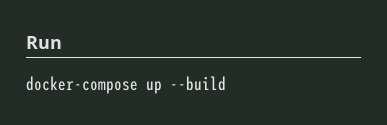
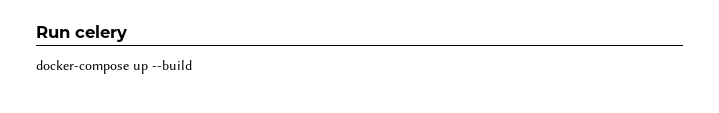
(62, 42) none -> [75,25,127,42] celery

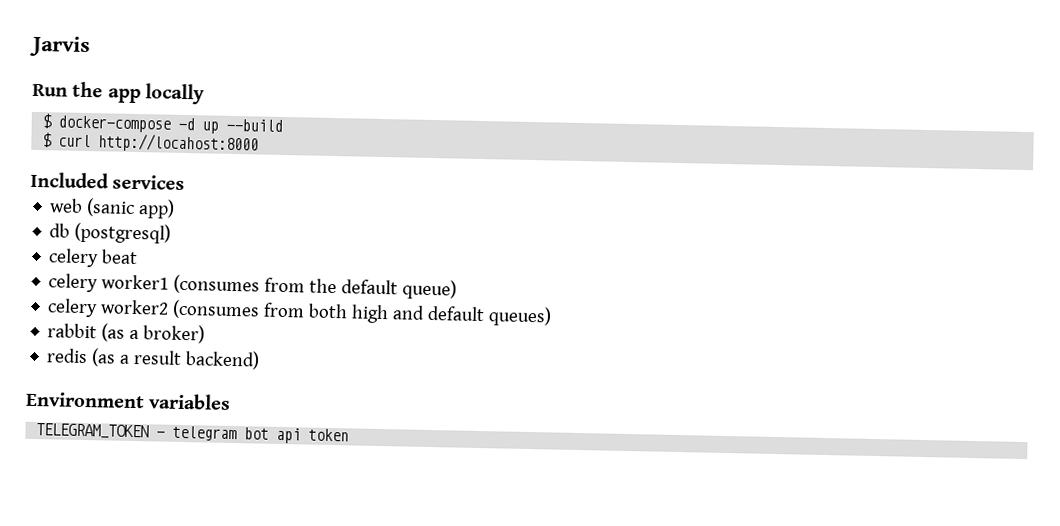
[36,25,127,42] [36,60,192,74] Run celery // docker-compose up --build -> [29,35,90,58] [32,81,206,105] [42,113,284,134] [42,132,260,154] [30,171,186,191] [49,198,176,219] [49,222,172,244] [48,248,139,268] [48,273,458,300] [47,298,553,327] [47,323,206,344] [46,348,261,370] [26,391,232,410] [36,423,350,444] Jarvis // Run the app locally // $ docker-compose -d up --build // $ curl http://locahost:8000 // Included services // web (sanic app) // db (postgresql) // celery beat // celery worker1 (consumes from the default queue) // celery worker2 (consumes from both high and default queues) // rabbit (as a broker) // redis (as a result backend) // Environment variables // TELEGRAM_TOKEN - telegram bot api token

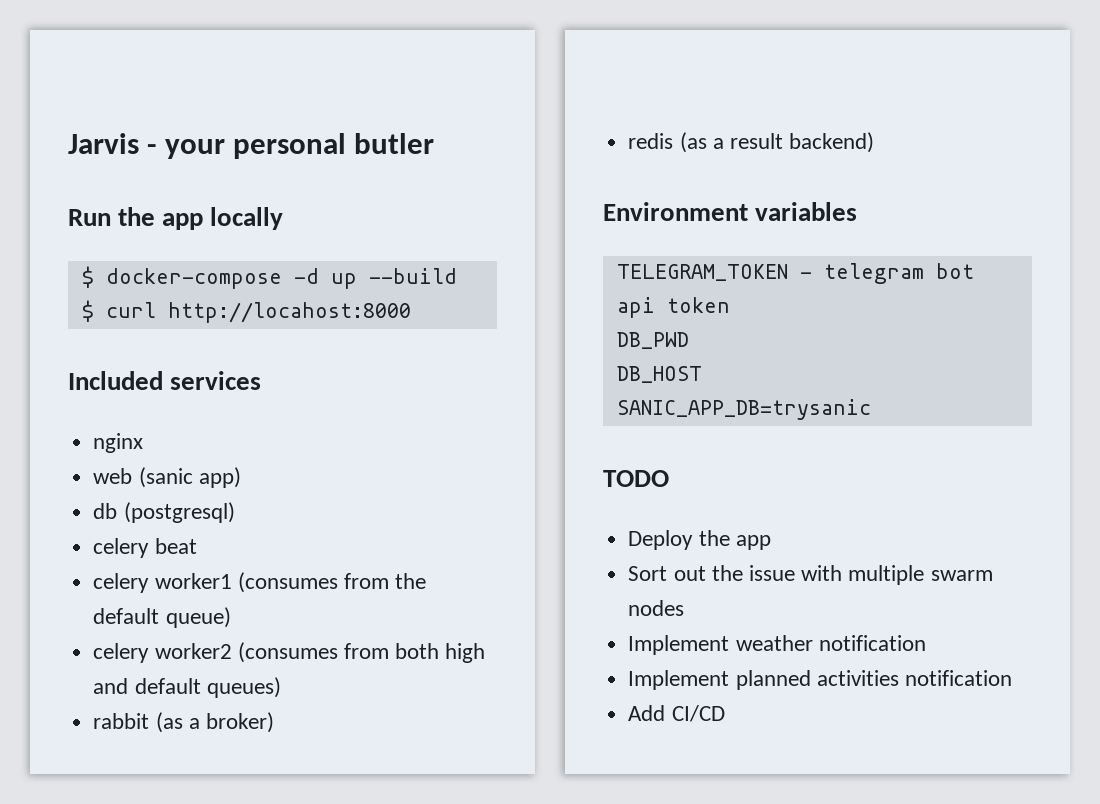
(90, 46) none -> [147,133,435,159] - your personal butler
(186, 182) none -> [93,433,144,453] // nginx
(350, 435) none -> [616,332,689,349] [616,366,702,383] [616,399,871,420] [603,470,669,487] [628,530,771,550] [628,565,993,585] [628,600,685,616] [628,635,926,655] [628,670,1012,690] [628,705,725,722] // DB_PWD // DB_HOST // SANIC_APP_DB=trysanic // TODO // Deploy the app // Sort out the issue with multiple swarm nodes // Implement weather notification // Implement planned activities notification // Add CI/CD

